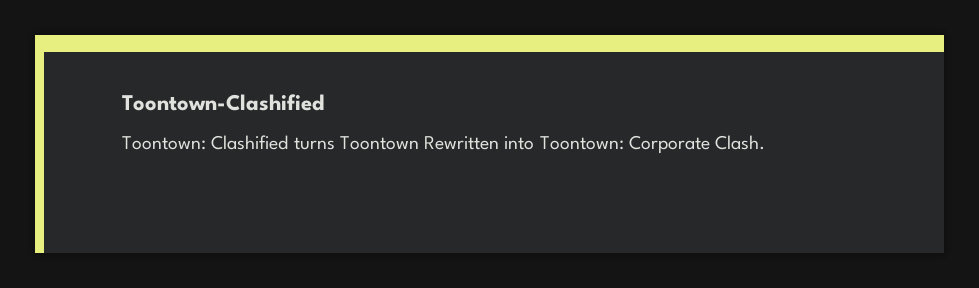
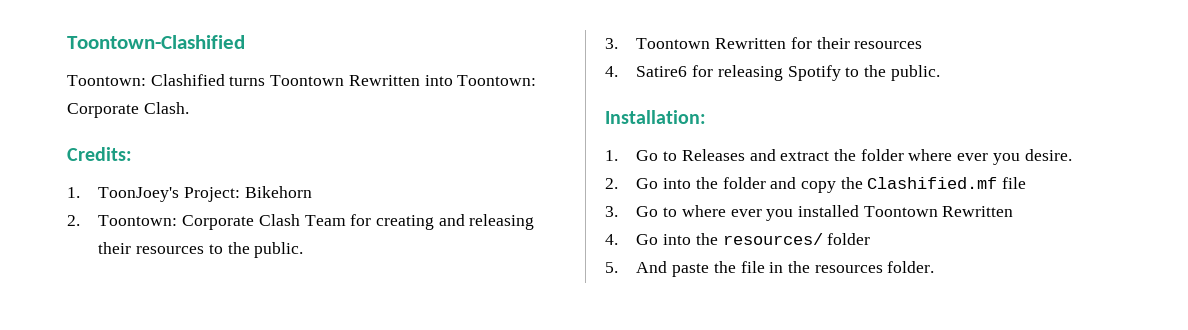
(766, 142) none -> [67,147,132,161] [67,186,312,202] [67,214,535,230] [98,242,304,258] [605,37,923,49] [605,65,940,81] [605,110,706,124] [605,149,1072,165] [605,177,1027,193] [605,205,1014,221] [605,233,871,245] [605,261,935,277] // Credits: // 1. ToonJoey's Project: Bikehorn // 2. Toontown: Corporate Clash Team for creating and releasing their resources to the public. // 3. Toontown Rewritten for their resources // 4. Satire6 for releasing Spotify to the public. // Installation: // 1. Go to Releases and extract the folder where ever you desire. // 2. Go into the folder and copy the Clashified.mf file // 3. Go to where ever you installed Toontown Rewritten // 4. Go into the resources/ folder // 5. And paste the file in the resources folder.

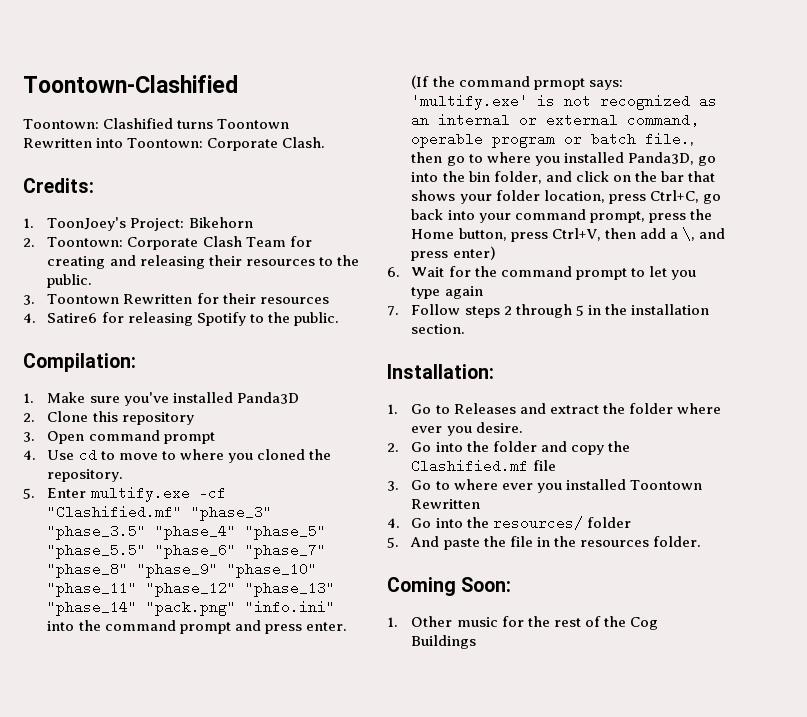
(940, 73) none -> [23,353,136,372] [23,392,299,406] [23,411,194,425] [23,430,215,444] [23,448,331,463] [47,469,124,482] [23,486,226,502] [47,505,273,521] [47,524,327,540] [47,543,327,559] [47,562,318,578] [47,581,336,597] [47,600,336,616] [47,620,347,634] [411,75,623,90] [411,94,718,110] [411,113,700,127] [411,132,695,148] [411,152,716,166] [411,171,715,184] [411,190,721,204] [411,209,712,223] [411,227,725,242] [411,246,496,261] [387,266,696,280] [411,286,483,299] [387,304,709,318] [411,324,466,334] // Compilation: // 1. Make sure you've installed Panda3D // 2. Clone this repository // 3. Open command prompt // 4. Use cd to move to where you cloned the repository. // 5. Enter multify.exe -cf "Clashified.mf" "phase_3" "phase_3.5" "phase_4" "phase_5" "phase_5.5" "phase_6" "phase_7" "phase_8" "phase_9" "phase_10" "phase_11" "phase_12" "phase_13" "phase_14" "pack.png" "info.ini" into the command prompt and press enter. (If the command prmopt says: 'multify.exe' is not recognized as an internal or external command, operable program or batch file., then go to where you installed Panda3D, go into the bin folder, and click on the bar that shows your folder location, press Ctrl+C, go back into your command prompt, press the Home button, press Ctrl+V, then add a \, and press enter) // 6. Wait for the command prompt to let you type again // 7. Follow steps 2 through 5 in the installation section.
(935, 267) none -> [387,577,512,596] [387,616,658,630] [411,635,477,649] // Coming Soon: // 1. Other music for the rest of the Cog Buildings

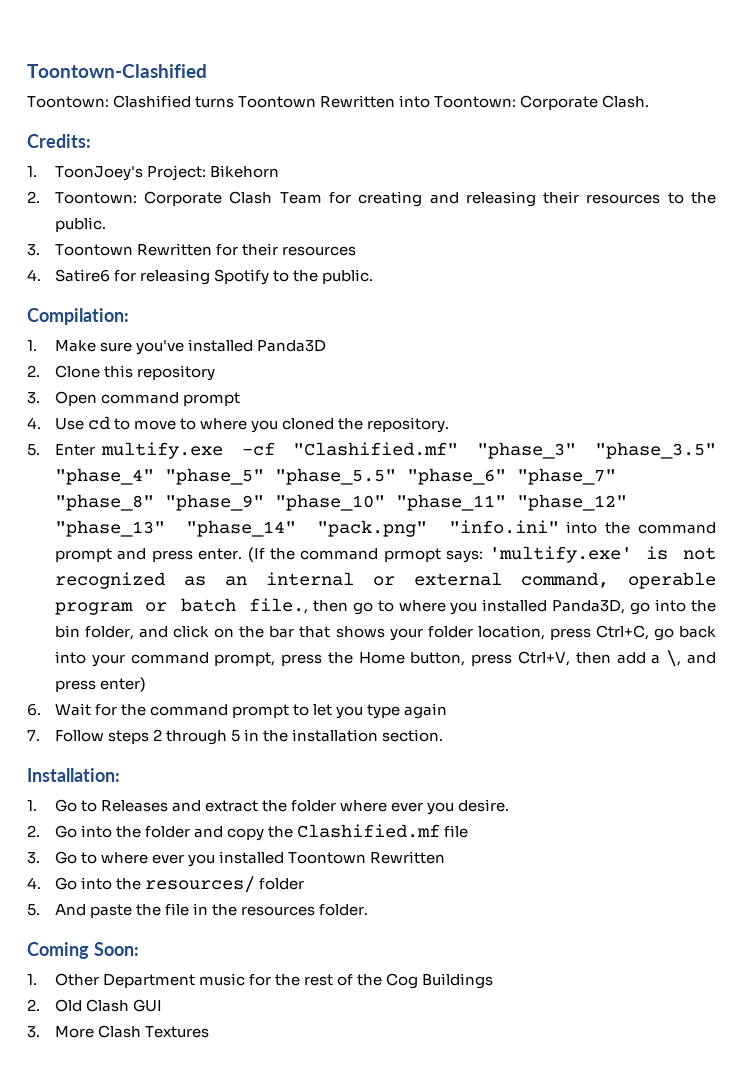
(453, 621) none -> [102,974,195,988] Department
(477, 642) none -> [27,999,163,1012] [27,1025,210,1038] // 2. Old Clash GUI // 3. More Clash Textures

